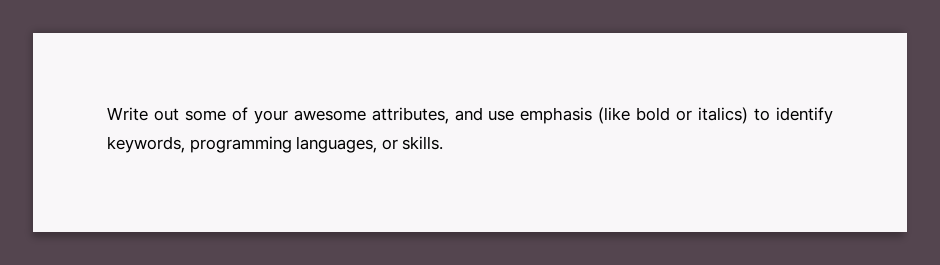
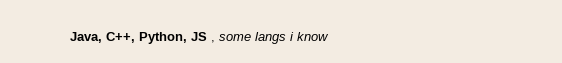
[107,107,833,124] [107,136,444,153] Write out some of your awesome attributes, and use emphasis (like bold or italics) to identify keywords, programming languages, or skills. -> [70,32,329,44] Java, C++, Python, JS , some langs i know

